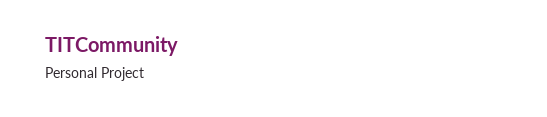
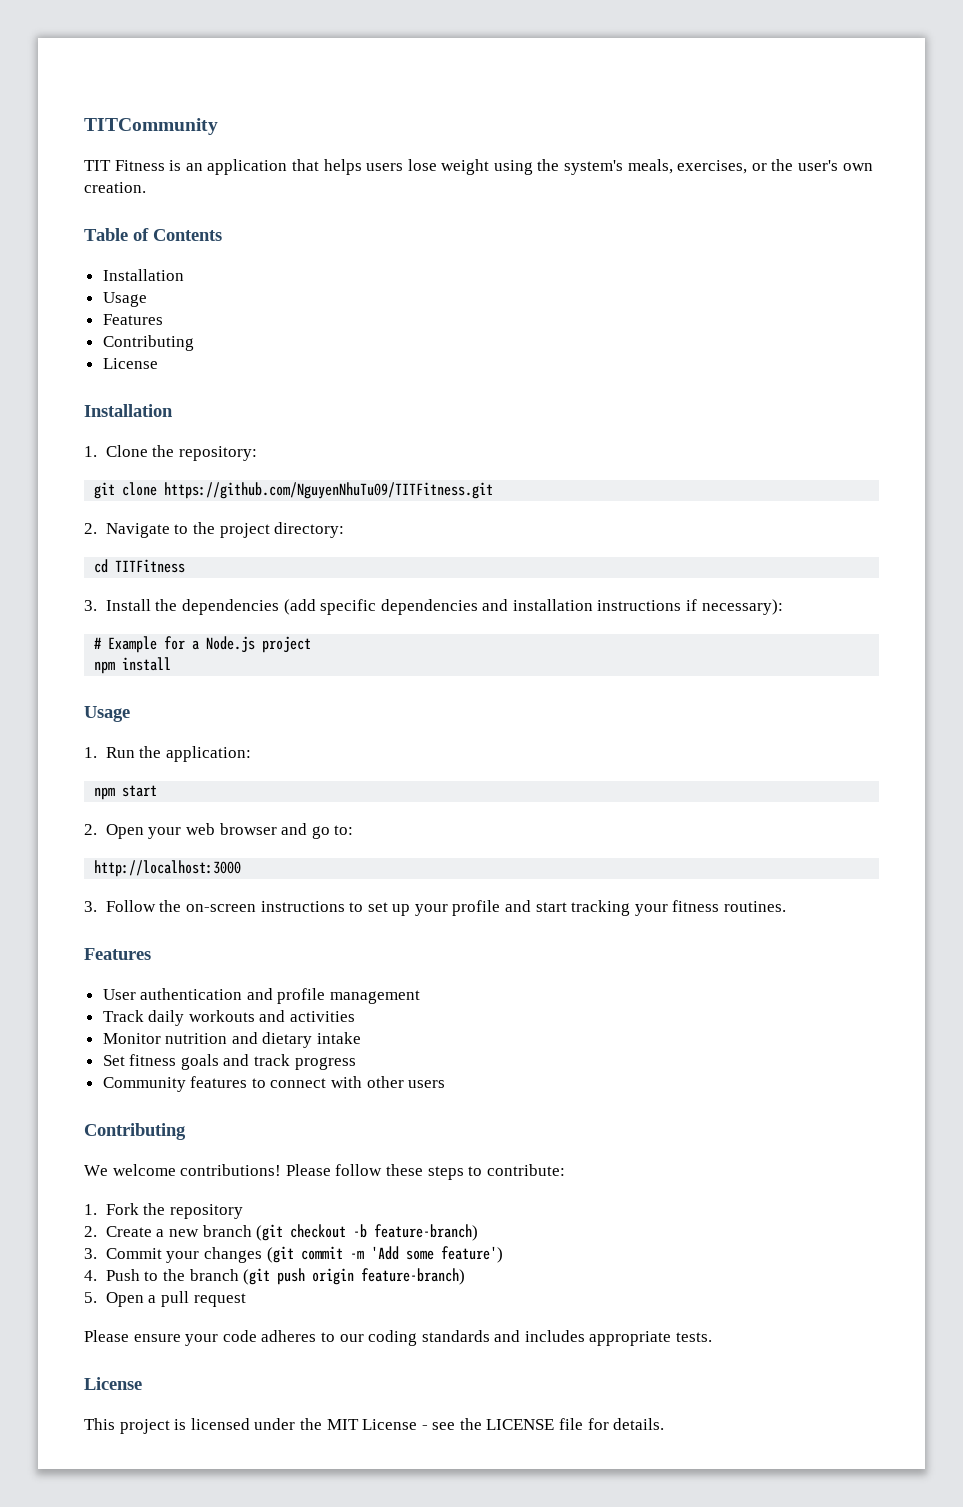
[45,67,144,81] Personal Project -> [84,159,873,175] [84,182,146,193] [84,228,222,241] [102,269,184,281] [102,292,147,307] [102,314,163,325] [102,335,194,351] [102,358,158,369] [84,404,173,417] [84,445,257,461] [94,482,494,499] [84,522,345,538] [94,559,186,573] [84,599,783,615] [94,636,312,653] [94,657,172,674] [84,706,130,722] [84,746,251,762] [94,785,158,800] [84,823,354,839] [94,860,242,877] [84,900,787,916] [84,948,151,960] [102,988,421,1004] [102,1010,356,1026] [102,1032,362,1048] [102,1054,356,1070] [102,1076,446,1092] [84,1123,186,1140] [84,1164,565,1180] [84,1203,243,1219] [84,1224,479,1241] [84,1246,503,1263] [84,1268,466,1285] [84,1291,246,1307] [84,1330,713,1346] [84,1377,142,1390] [84,1418,665,1434] TIT Fitness is an application that helps users lose weight using the system's meals, exercises, or the user's own creation. // Table of Contents // Installation // Usage // Features // Contributing // License // Installation // 1. Clone the repository: // git clone https://github.com/NguyenNhuTu09/TITFitness.git // 2. Navigate to the project directory: // cd TITFitness // 3. Install the dependencies (add specific dependencies and installation instructions if necessary): // # Example for a Node.js project // npm install // Usage // 1. Run the application: // npm start // 2. Open your web browser and go to: // http://localhost:3000 // 3. Follow the on-screen instructions to set up your profile and start tracking your fitness routines. // Features // User authentication and profile management // Track daily workouts and activities // Monitor nutrition and dietary intake // Set fitness goals and track progress // Community features to connect with other users // Contributing // We welcome contributions! Please follow these steps to contribute: // 1. Fork the repository // 2. Create a new branch (git checkout -b feature-branch) // 3. Commit your changes (git commit -m 'Add some feature') // 4. Push to the branch (git push origin feature-branch) // 5. Open a pull request // Please ensure your code adheres to our coding standards and includes appropriate tests. // License // This project is licensed under the MIT License - see the LICENSE file for details.

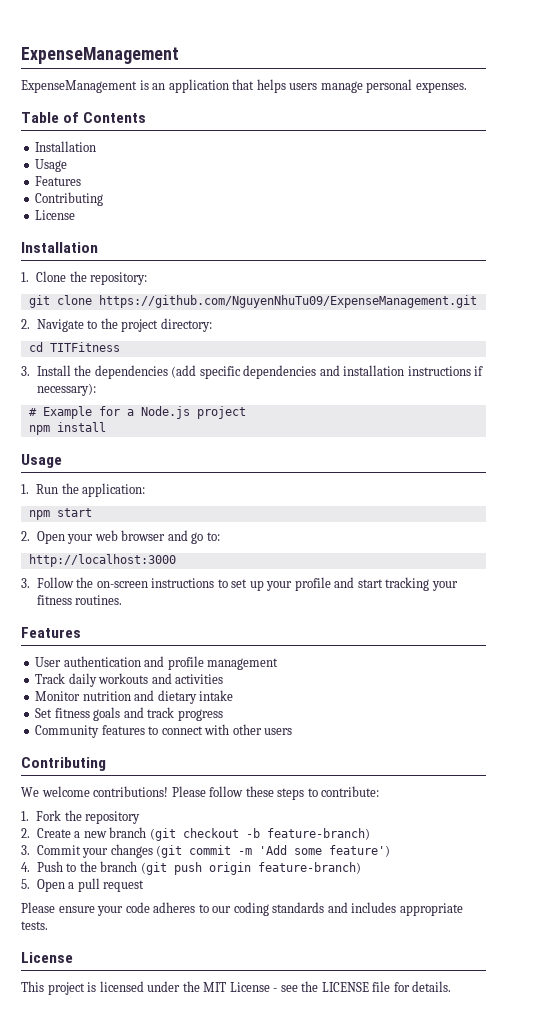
[84,118,218,135] [84,160,165,171] TITCommunity // TIT Fitness -> [21,47,179,64] [21,80,137,93] ExpenseManagement // ExpenseManagement
[407,159,873,175] [84,182,146,193] lose weight using the system's meals, exercises, or the user's own creation. -> [320,79,467,93] manage personal expenses.
[164,482,494,499] https://github.com/NguyenNhuTu09/TITFitness.git -> [98,295,477,308] https://github.com/NguyenNhuTu09/ExpenseManagement.git

